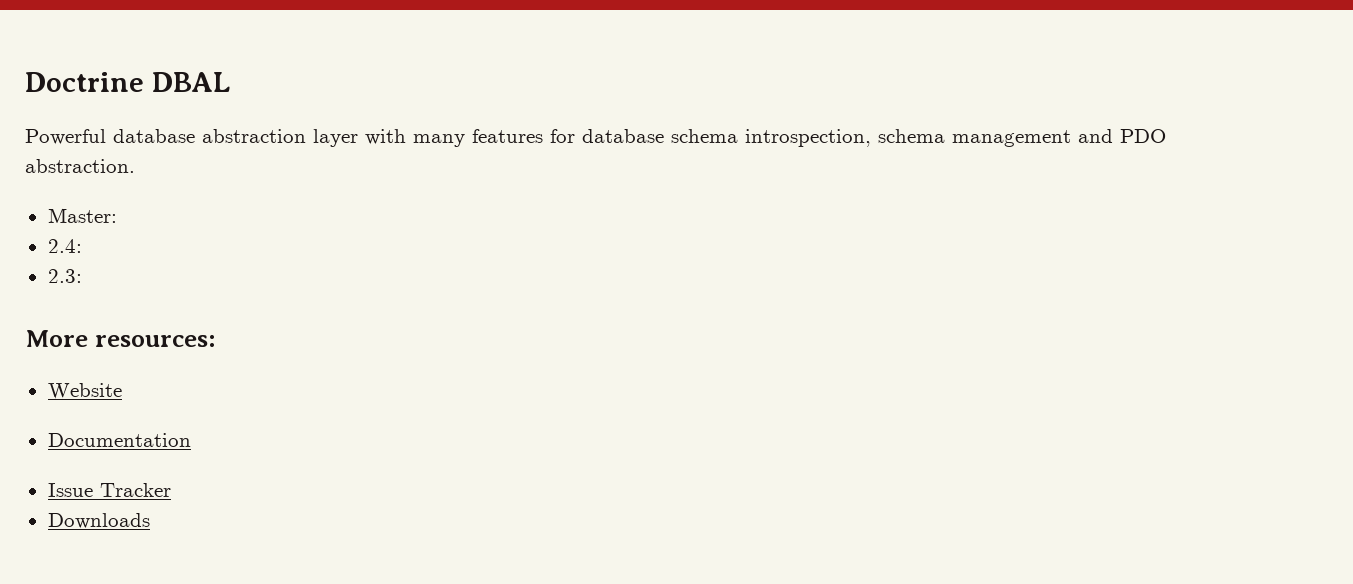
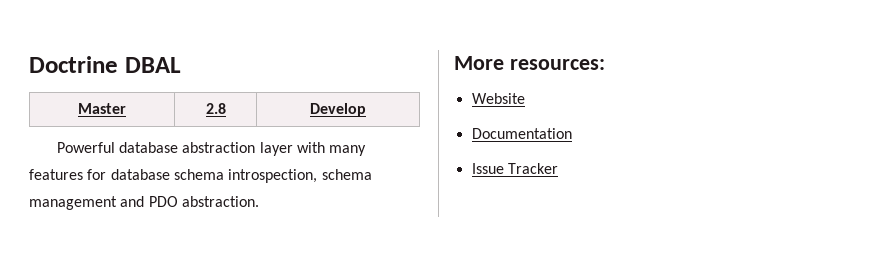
(230, 82) none -> [78,103,126,114] [205,103,226,114] [310,103,367,117] // Master | 2.8 | Develop
[47,208,117,223] [47,239,82,253] [47,269,82,283] // Master: // 2.4: // 2.3: -> (259, 201) none
[47,513,150,529] // Downloads -> (558, 168) none

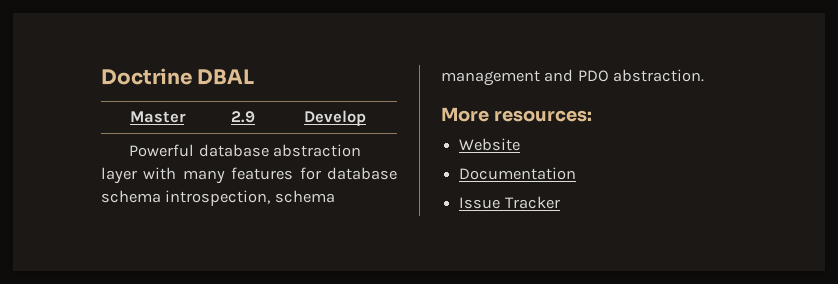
[205,103,226,114] 2.8 -> [231,111,255,123] 2.9

